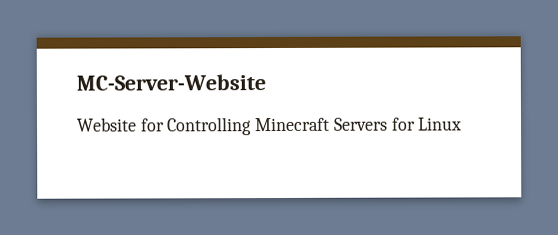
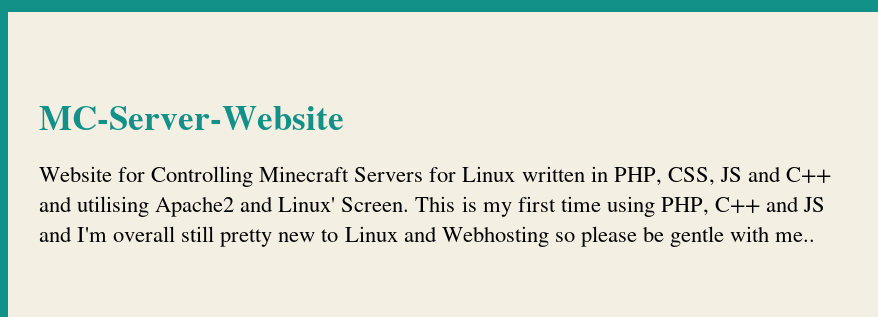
(463, 124) none -> [521,166,831,186] [39,196,826,217] [39,226,816,247] written in PHP, CSS, JS and C++ and utilising Apache2 and Linux' Screen. This is my first time using PHP, C++ and JS and I'm overall still pretty new to Linux and Webhosting so please be gentle with me..

